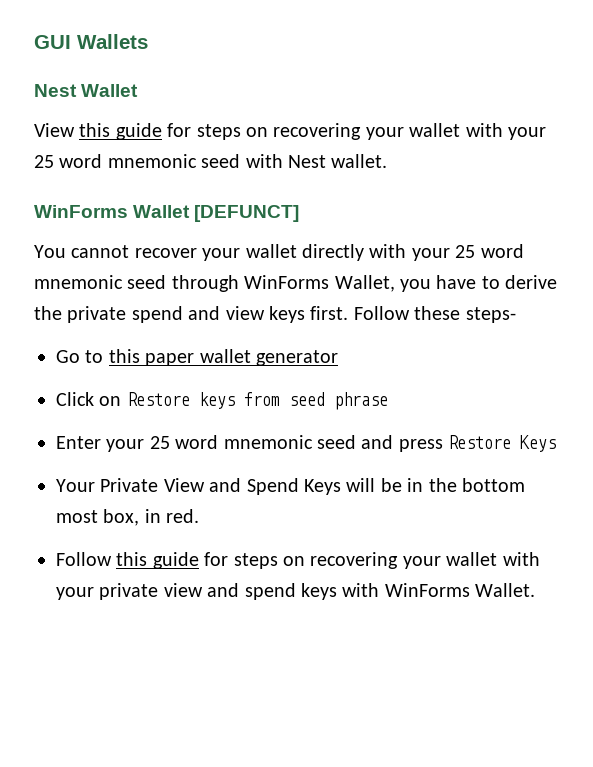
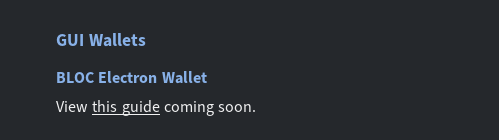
[34,84,77,97] Nest -> [56,71,158,83] BLOC Electron
[167,123,546,140] [34,154,388,168] [34,205,300,222] [34,244,524,261] [34,275,558,292] [34,306,516,323] [56,349,338,366] [56,392,388,410] [56,435,557,452] [56,478,525,495] [56,509,200,526] [56,552,540,569] [56,583,536,600] for steps on recovering your wallet with your 25 word mnemonic seed with Nest wallet. // WinForms Wallet [DEFUNCT] // You cannot recover your wallet directly with your 25 word mnemonic seed through WinForms Wallet, you have to derive the private spend and view keys first. Follow these steps- // Go to this paper wallet generator // Click on Restore keys from seed phrase // Enter your 25 word mnemonic seed and press Restore Keys // Your Private View and Spend Keys will be in the bottom most box, in red. // Follow this guide for steps on recovering your wallet with your private view and spend keys with WinForms Wallet. -> [163,101,257,116] coming soon.

